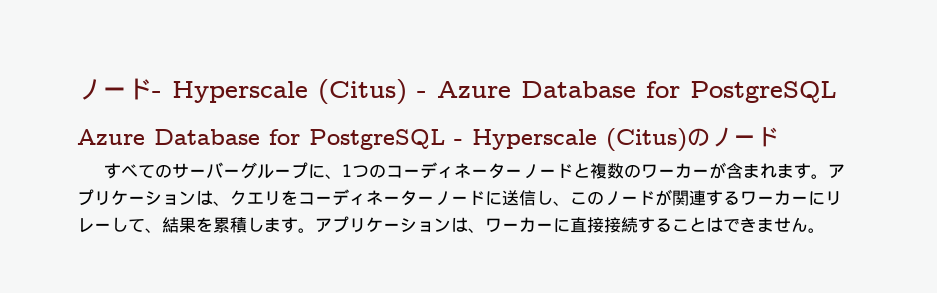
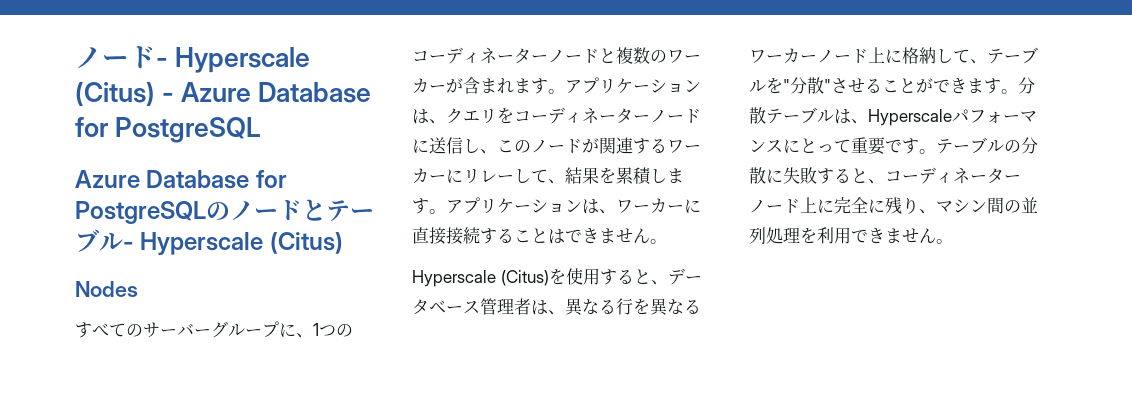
[454,127,779,152] - Hyperscale (Citus)のノード -> [206,199,374,222] [75,229,343,255] [75,281,138,297] のノードとテーブル- Hyperscale (Citus) // Nodes
(825, 230) none -> [412,268,702,287] [412,298,701,316] [749,47,1038,64] [749,77,1035,94] [749,107,1037,126] [749,137,1038,155] [749,167,1021,184] [749,197,1038,214] [749,227,953,244] // Hyperscale (Citus)を使用すると、データベース管理者は、異なる行を異なるワーカーノード上に格納して、テーブルを"分散"させることができます。分散テーブルは、Hyperscaleパフォーマンスにとって重要です。テーブルの分散に失敗すると、コーディネーターノード上に完全に残り、マシン間の並列処理を利用できません。

